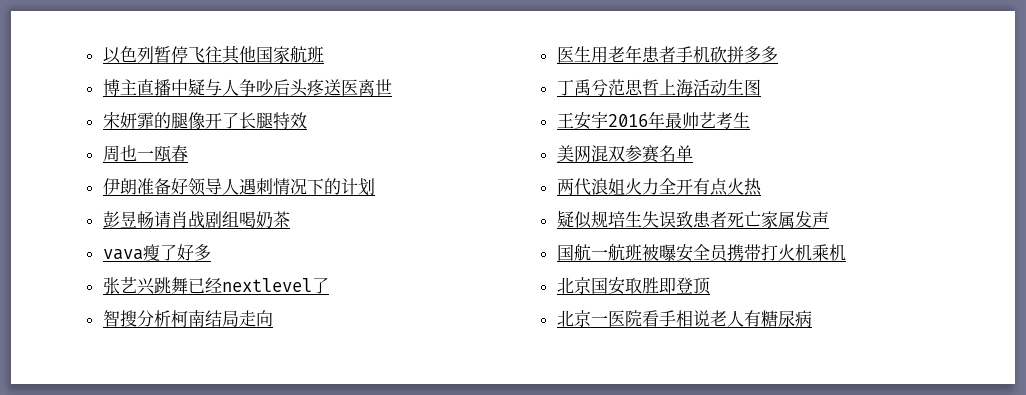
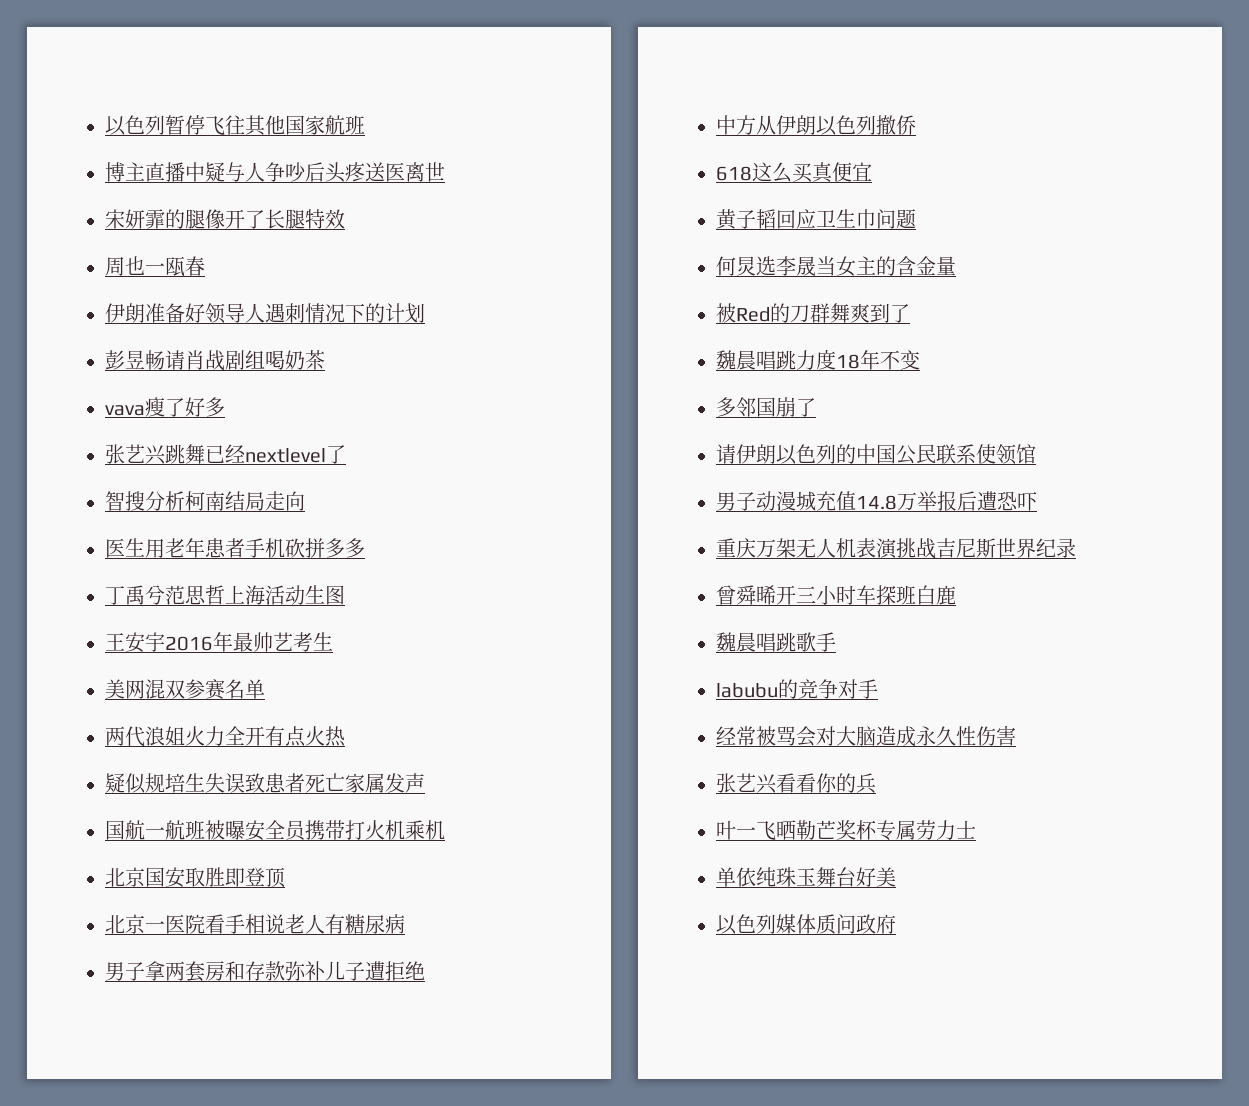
(812, 319) none -> [105,961,425,982] [716,115,916,136] [716,162,872,183] [716,209,916,230] [716,256,956,277] [716,303,910,323] [716,349,920,370] [716,397,816,417] [716,444,1036,465] [716,491,1037,511] [716,538,1076,559] [716,585,956,605] [716,632,836,652] [716,679,878,699] [716,726,1016,747] [716,773,876,794] [716,820,976,841] [716,867,896,887] [716,914,896,935] // 男子拿两套房和存款弥补儿子遭拒绝 // 中方从伊朗以色列撤侨 // 618这么买真便宜 // 黄子韬回应卫生巾问题 // 何炅选李晟当女主的含金量 // 被Red的刀群舞爽到了 // 魏晨唱跳力度18年不变 // 多邻国崩了 // 请伊朗以色列的中国公民联系使领馆 // 男子动漫城充值14.8万举报后遭恐吓 // 重庆万架无人机表演挑战吉尼斯世界纪录 // 曾舜晞开三小时车探班白鹿 // 魏晨唱跳歌手 // labubu的竞争对手 // 经常被骂会对大脑造成永久性伤害 // 张艺兴看看你的兵 // 叶一飞晒勒芒奖杯专属劳力士 // 单依纯珠玉舞台好美 // 以色列媒体质问政府

